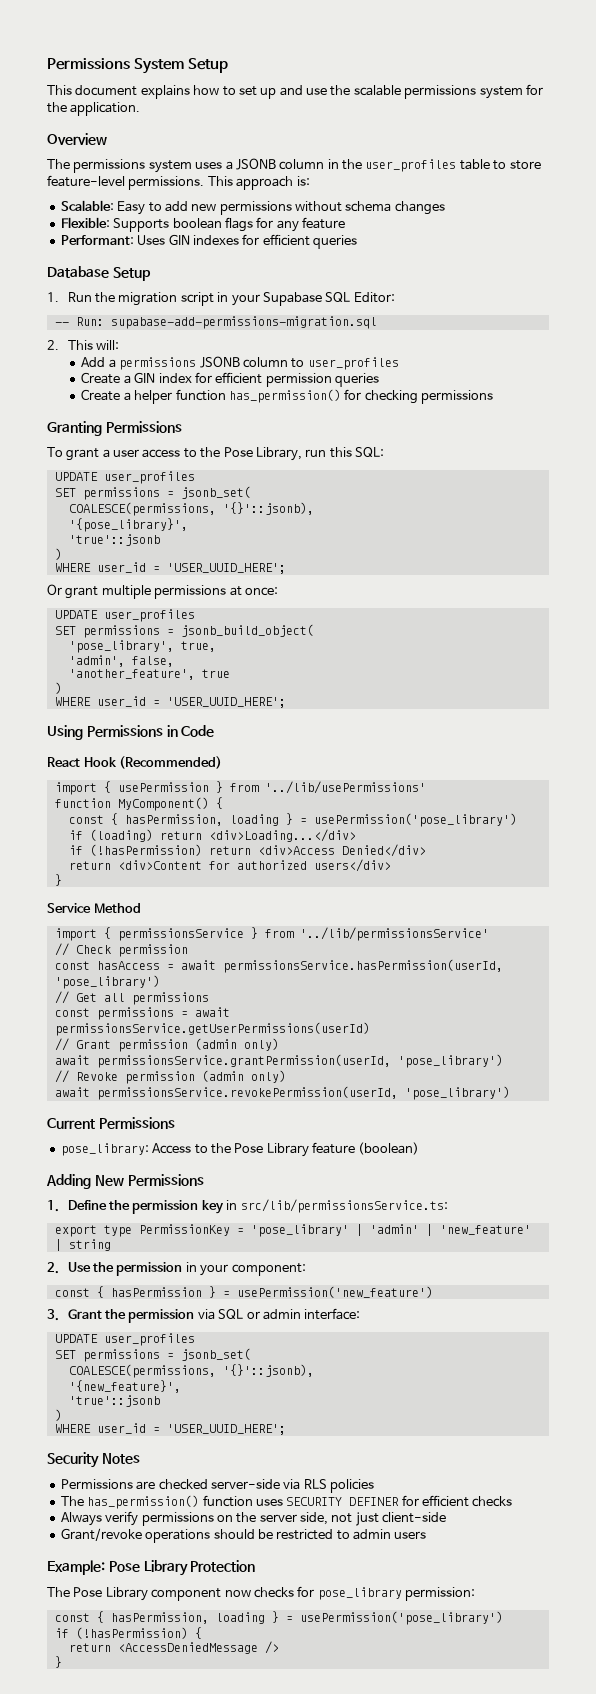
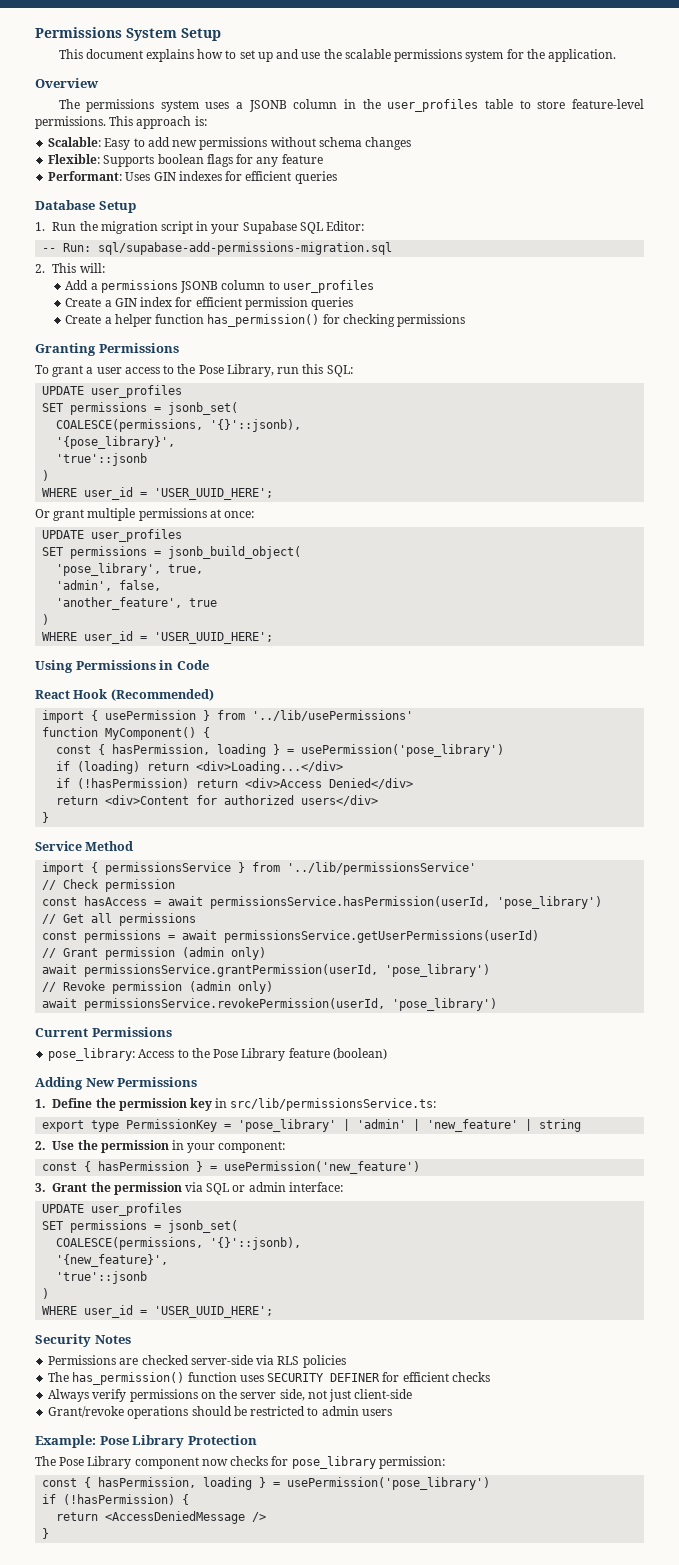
[110,316,377,329] supabase-add-permissions-migration.sql -> [98,242,393,255] sql/supabase-add-permissions-migration.sql

